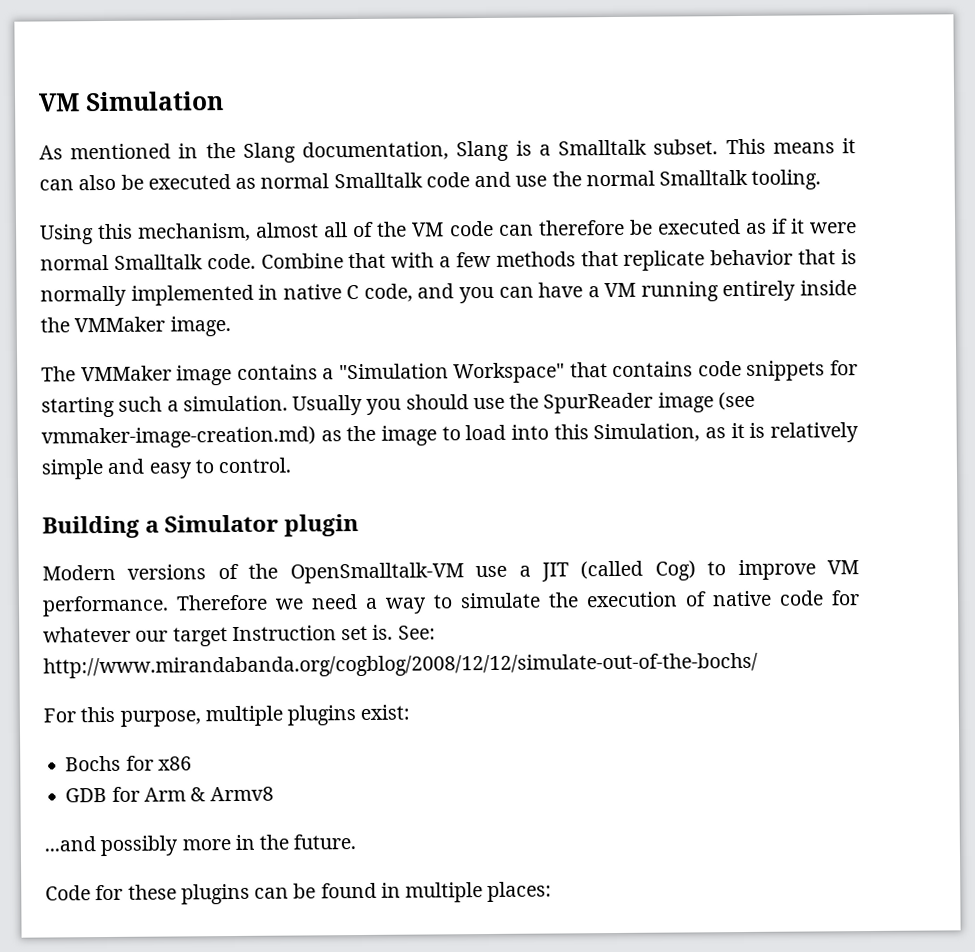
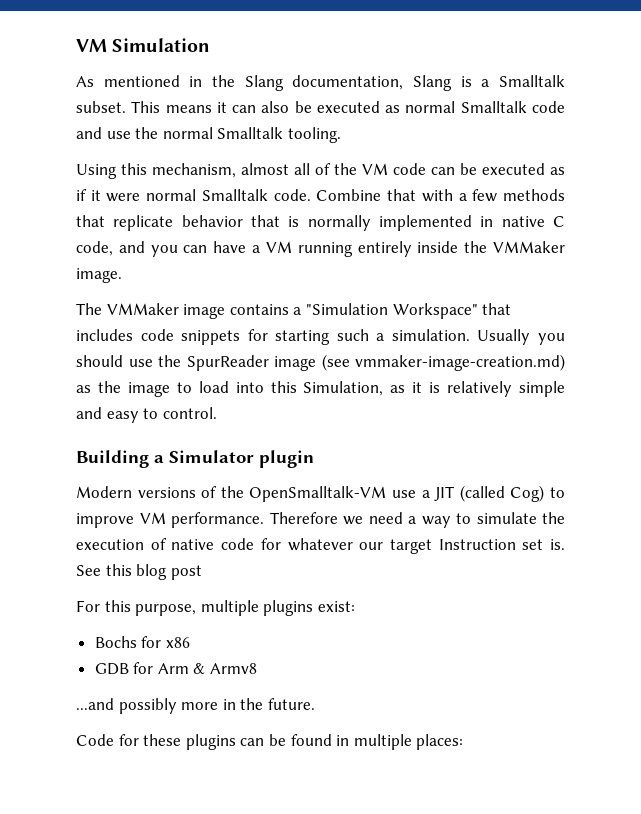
[537,219,625,236] therefore -> (455, 171) none
[612,361,694,378] contains -> [76,329,133,341] includes
[397,625,436,640] [43,652,758,679] See: http://www.mirandabanda.org/cogblog/2008/12/12/simulate-out-of-the-bochs/ -> [76,564,202,580] See this blog post

